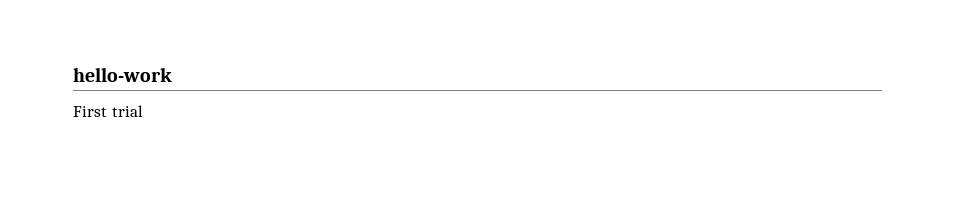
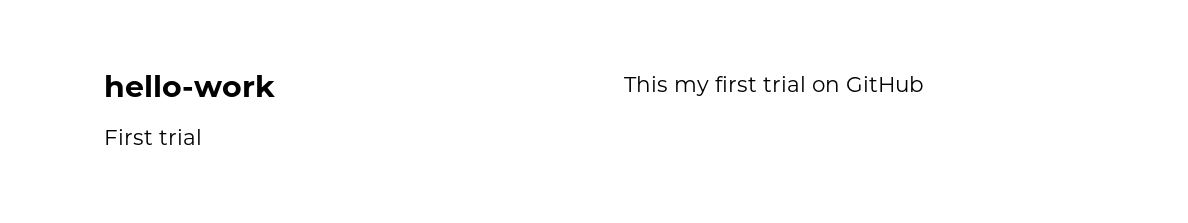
(143, 111) none -> [624,76,924,96] // This my first trial on GitHub

